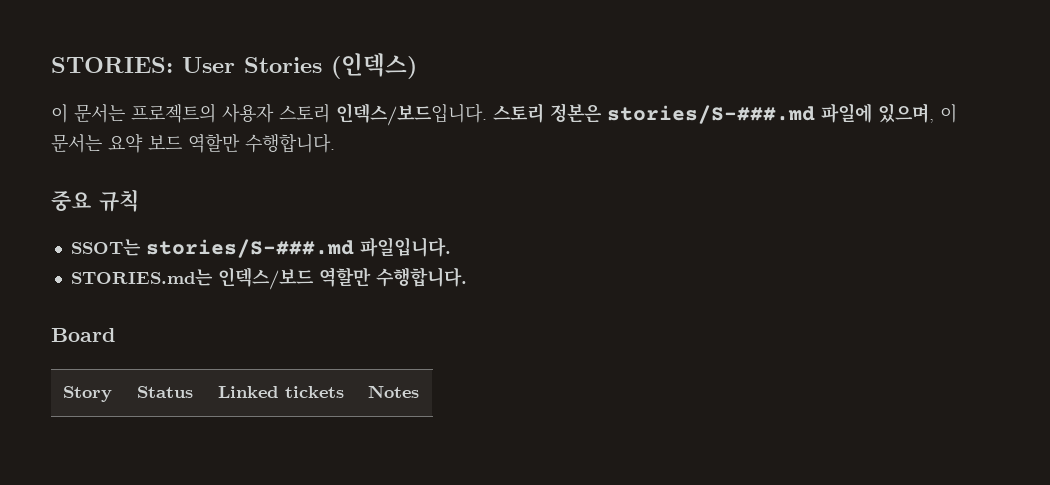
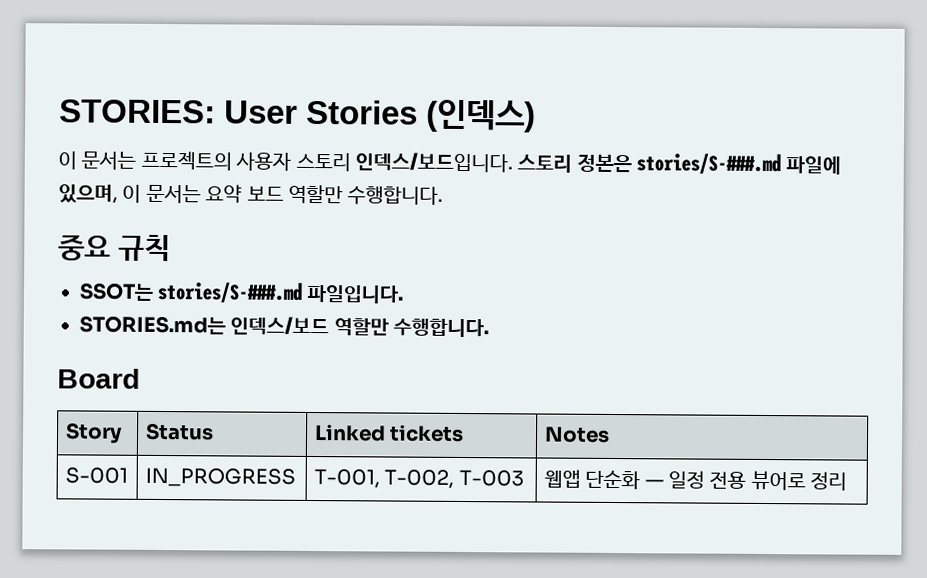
(420, 391) none -> [64,467,128,484] [144,467,296,487] [313,469,524,489] [543,469,848,491] // S-001 | IN_PROGRESS | T-001, T-002, T-003 | 웹앱 단순화 — 일정 전용 뷰어로 정리

